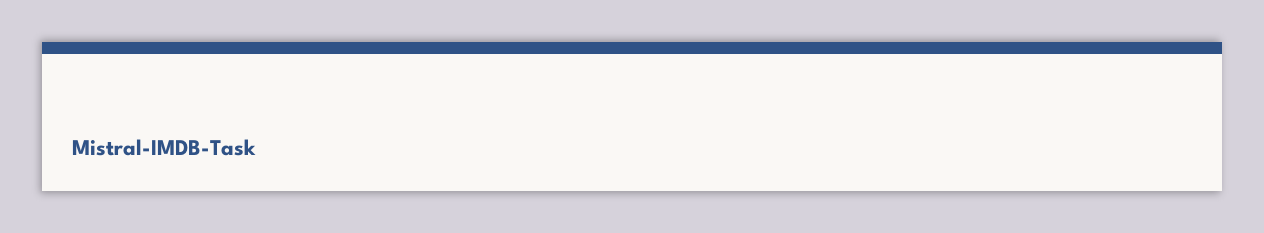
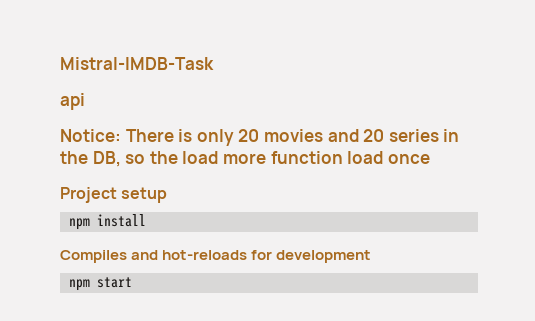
(256, 147) none -> [60,93,85,110] [60,129,460,146] [60,151,430,167] [60,187,168,203] [68,214,146,230] [60,250,372,263] [68,277,132,291] // api // Notice: There is only 20 movies and 20 series in the DB, so the load more function load once // Project setup // npm install // Compiles and hot-reloads for development // npm start

